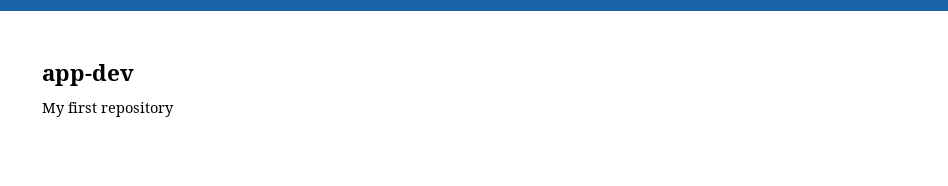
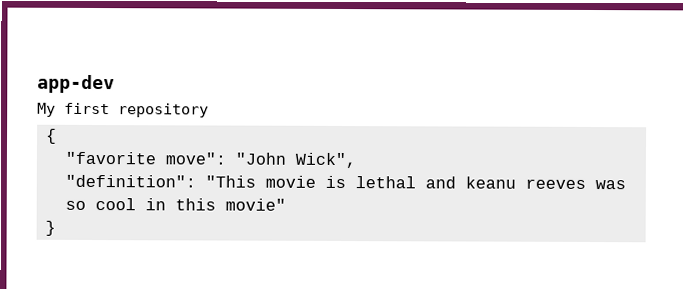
(174, 109) none -> [46,128,57,144] [65,151,356,169] [65,174,626,190] [65,198,286,211] [45,220,56,236] // { // "favorite move": "John Wick", // "definition": "This movie is lethal and keanu reeves was so cool in this movie" // }

